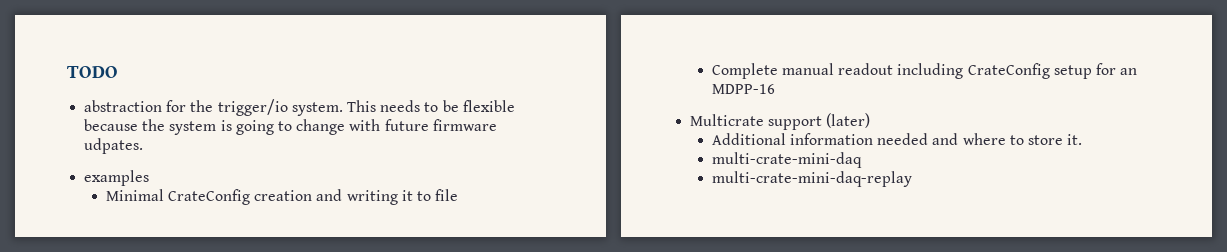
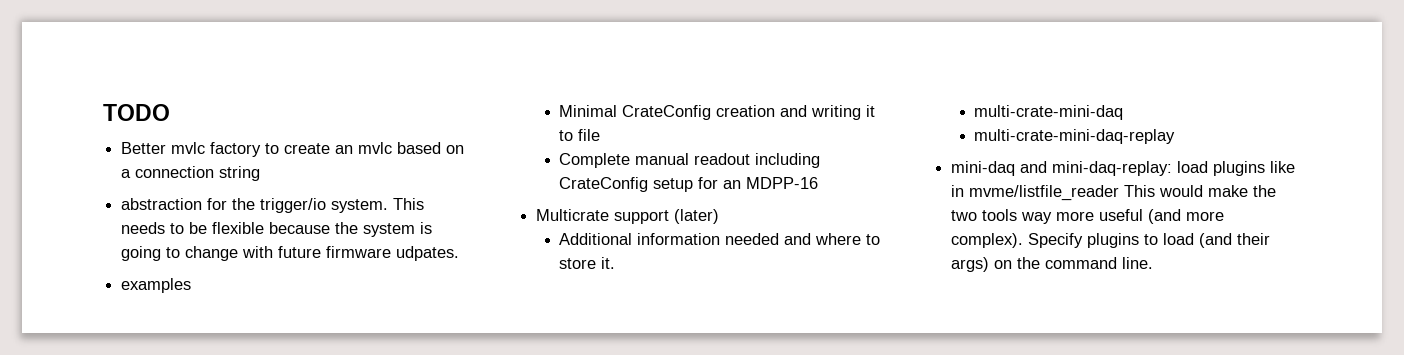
(118, 72) none -> [121,142,465,157] [121,166,261,181] // Better mvlc factory to create an mvlc based on a connection string
(912, 179) none -> [951,161,1296,176] [951,185,1277,201] [951,209,1225,224] [951,233,1271,248] [951,257,1154,272] // mini-daq and mini-daq-replay: load plugins like in mvme/listfile_reader This would make the two tools way more useful (and more complex). Specify plugins to load (and their args) on the command line.

